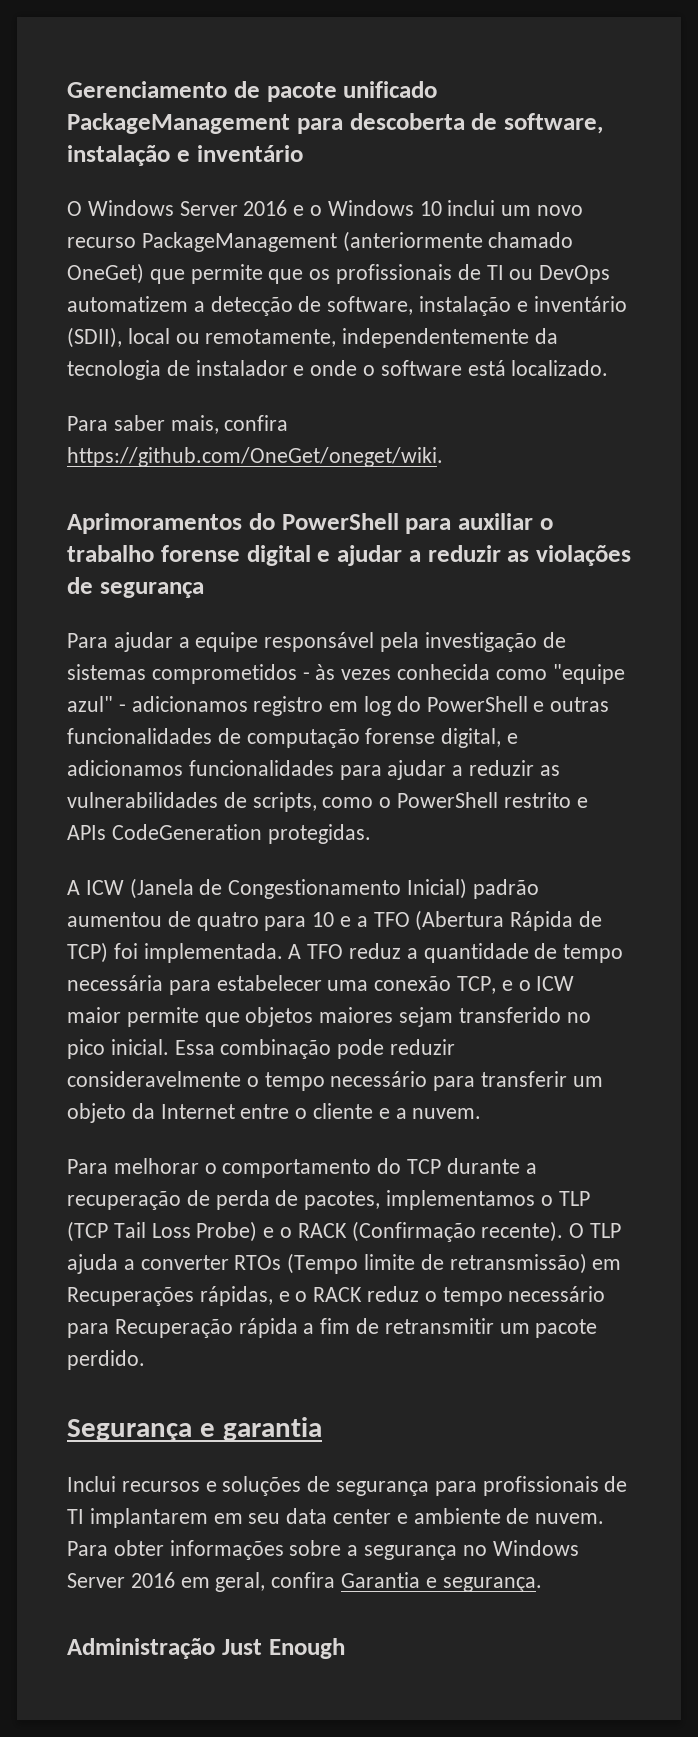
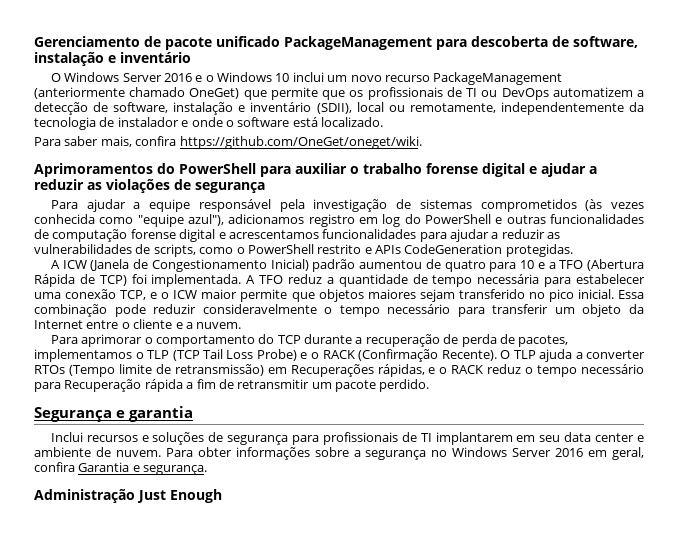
[302,664,336,680] - às -> [585,199,603,211] (às
[67,696,126,712] azul" - -> [188,214,224,226] azul"),
[441,728,519,748] [67,760,183,776] digital, e adicionamos -> [179,229,319,242] digital e acrescentamos
[113,1158,199,1174] melhorar -> [81,334,143,347] aprimorar
[481,1221,564,1242] recente). -> [441,350,497,361] Recente).

